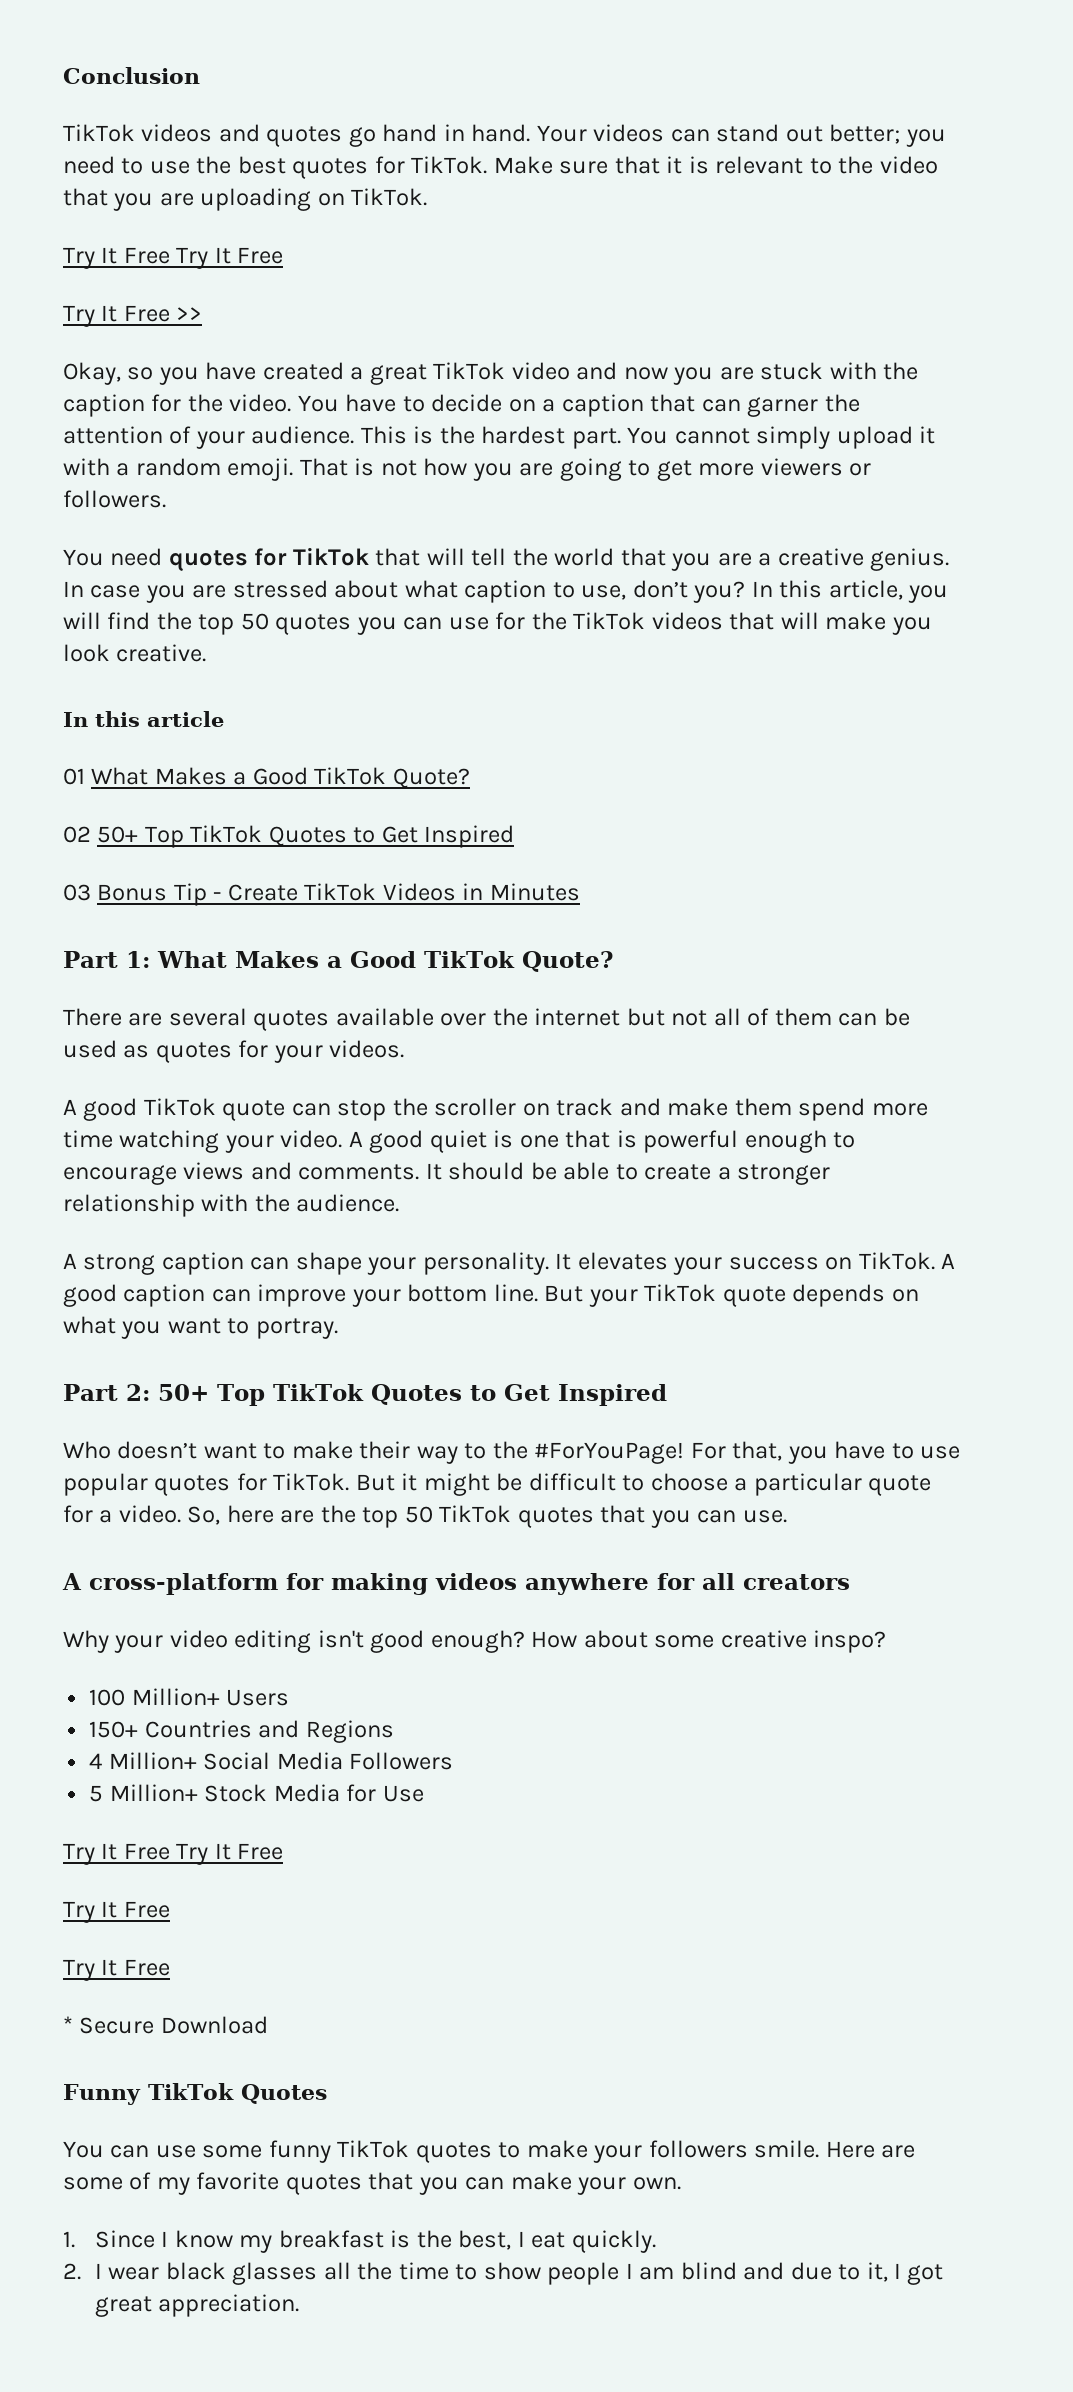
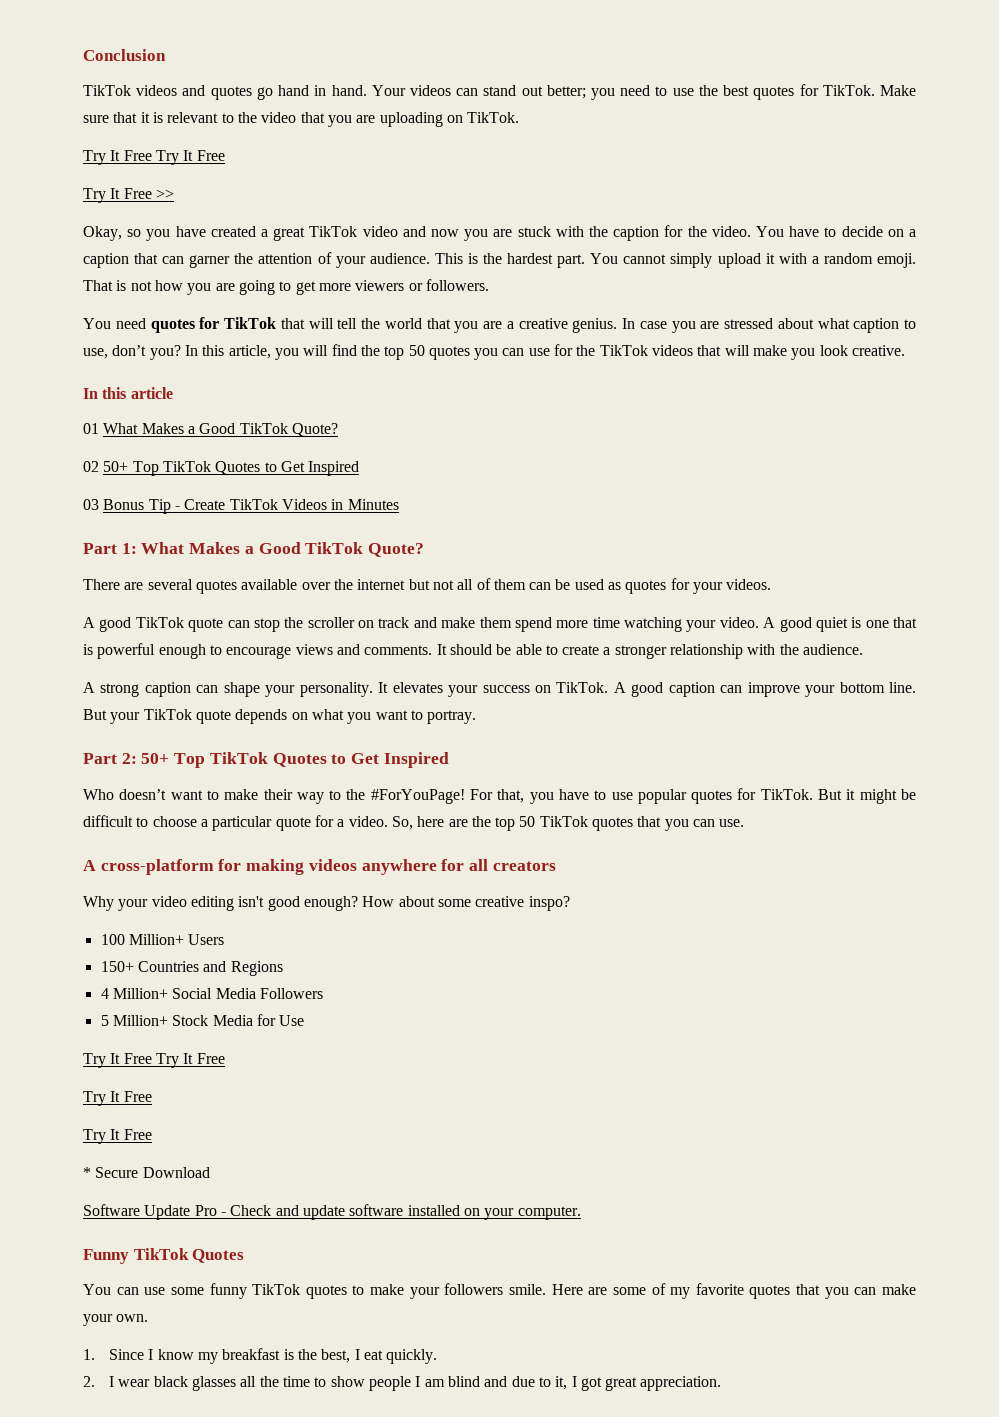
(268, 2025) none -> [83,1204,581,1220] // Software Update Pro - Check and update software installed on your computer.

